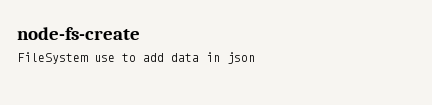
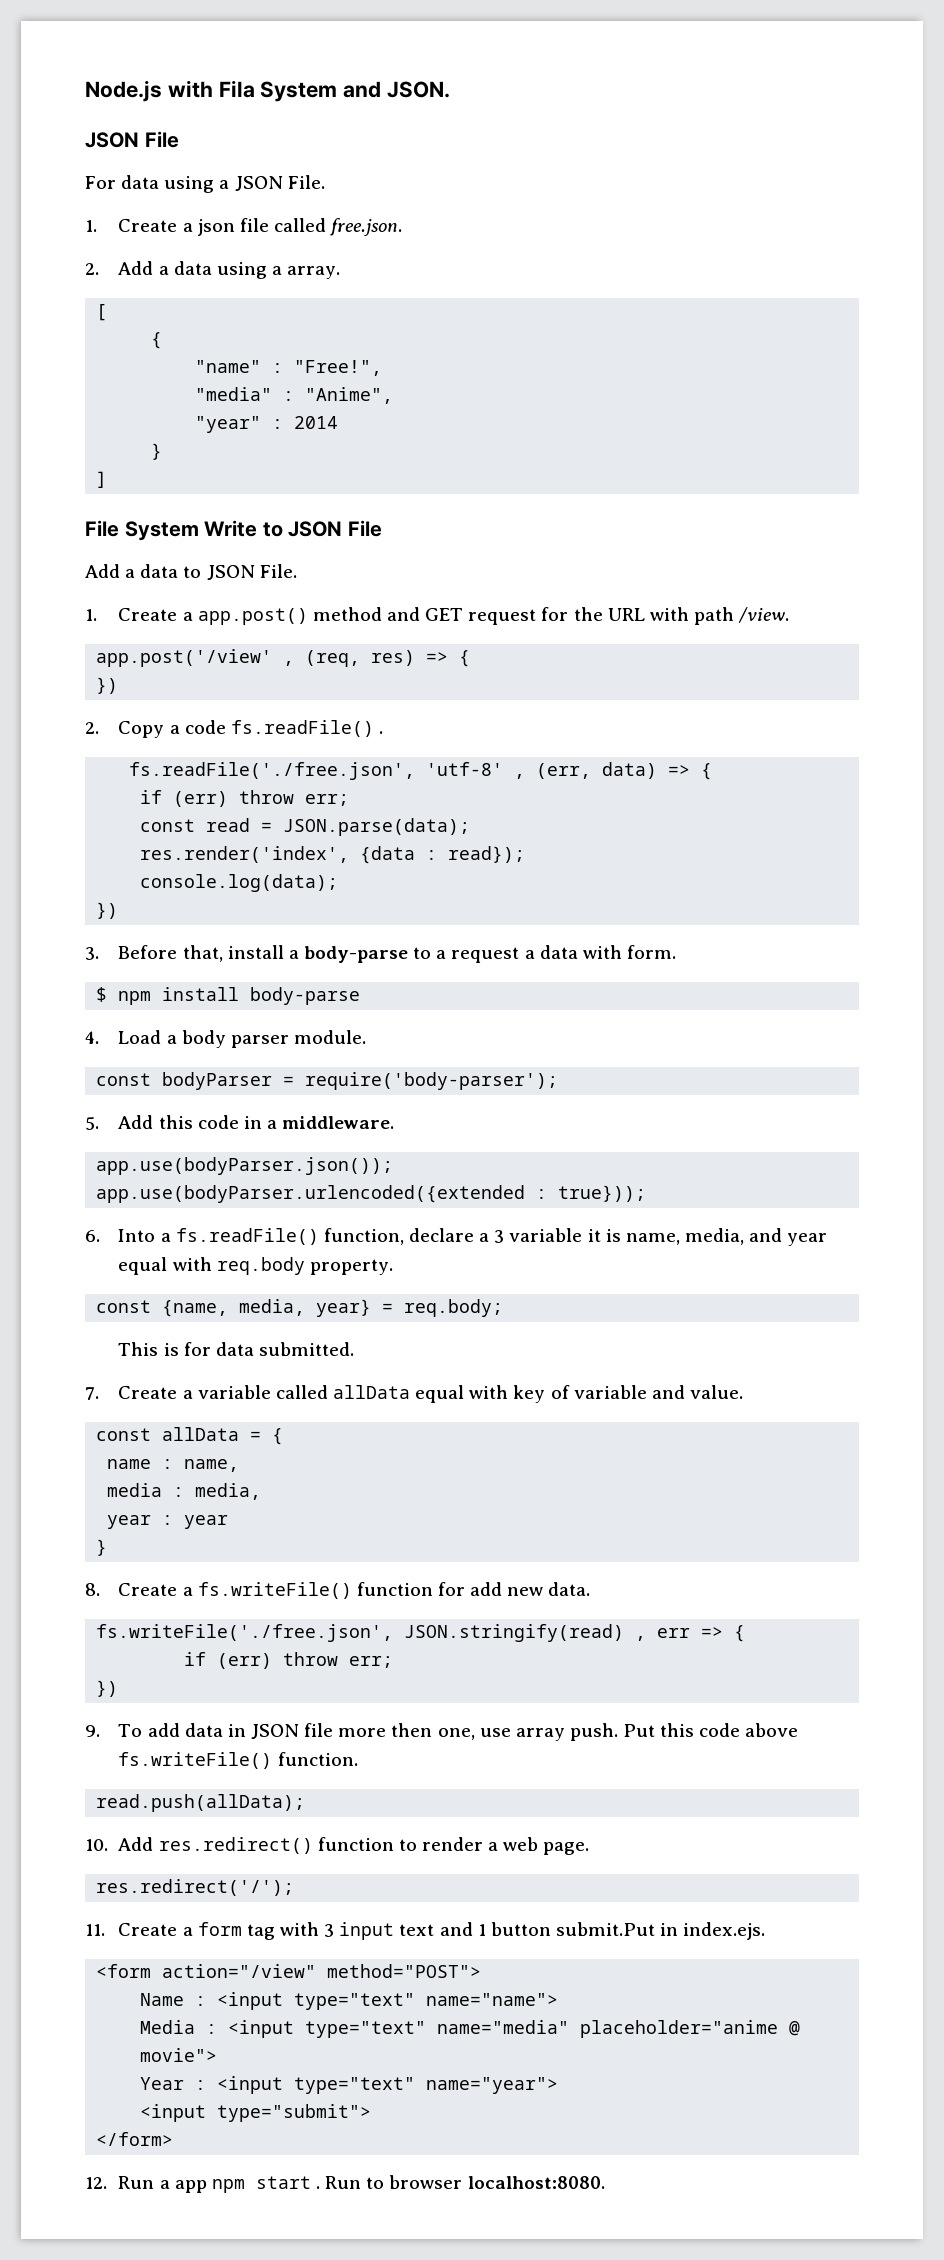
[17,27,140,40] [17,52,255,64] node-fs-create // FileSystem use to add data in json -> [85,80,451,102] [85,131,179,148] [85,175,325,193] [85,218,403,236] [85,261,341,279] [96,304,108,321] [151,332,163,349] [195,360,383,376] [195,387,394,404] [195,416,339,433] [151,443,163,460] [96,471,108,488] [85,520,382,541] [85,564,297,580] [85,607,790,625] [96,649,471,667] [96,677,119,694] [85,720,384,738] [129,762,713,780] [140,790,350,807] [140,818,471,836] [140,846,526,864] [140,874,339,892] [96,902,119,919] [85,945,676,963] [96,987,361,1005] [85,1030,367,1048] [96,1072,559,1090] [85,1115,395,1130] [96,1157,394,1175] [96,1185,647,1203] [85,1228,828,1246] [118,1257,393,1275] [96,1299,504,1317] [118,1342,355,1356] [85,1385,743,1403] [96,1427,284,1445] [107,1459,240,1472] [107,1483,262,1500] [107,1515,229,1529] [96,1539,108,1556] [85,1582,591,1599] [96,1624,746,1642] [184,1652,394,1669] [96,1680,119,1697] [85,1723,799,1741] [118,1752,358,1769] [96,1794,306,1812] [85,1837,590,1855] [96,1879,295,1896] [85,1922,766,1940] [96,1964,482,1978] [140,1992,559,2010] [140,2020,801,2038] [140,2048,218,2062] [140,2076,559,2094] [140,2104,372,2122] [96,2132,174,2146] [85,2175,605,2193] Node.js with Fila System and JSON. // JSON File // For data using a JSON File. // 1. Create a json file called free.json. // 2. Add a data using a array. // [ // { // "name" : "Free!", // "media" : "Anime", // "year" : 2014 // } // ] // File System Write to JSON File // Add a data to JSON File. // 1. Create a app.post() method and GET request for the URL with path /view. // app.post('/view' , (req, res) => { // }) // 2. Copy a code fs.readFile() . // fs.readFile('./free.json', 'utf-8' , (err, data) => { // if (err) throw err; // const read = JSON.parse(data); // res.render('index', {data : read}); // console.log(data); // }) // 3. Before that, install a body-parse to a request a data with form. // $ npm install body-parse // 4. Load a body parser module. // const bodyParser = require('body-parser'); // 5. Add this code in a middleware. // app.use(bodyParser.json()); // app.use(bodyParser.urlencoded({extended : true})); // 6. Into a fs.readFile() function, declare a 3 variable it is name, media, and year equal with req.body property. // const {name, media, year} = req.body; // This is for data submitted. // 7. Create a variable called allData equal with key of variable and value. // const allData = { // name : name, // media : media, // year : year // } // 8. Create a fs.writeFile() function for add new data. // fs.writeFile('./free.json', JSON.stringify(read) , err => { // if (err) throw err; // }) // 9. To add data in JSON file more then one, use array push. Put this code above fs.writeFile() function. // read.push(allData); // 10. Add res.redirect() function to render a web page. // res.redirect('/'); // 11. Create a form tag with 3 input text and 1 button submit.Put in index.ejs. // <form action="/view" method="POST"> // Name : <input type="text" name="name"> // Media : <input type="text" name="media" placeholder="anime @ movie"> // Year : <input type="text" name="year"> // <input type="submit"> // </form> // 12. Run a app npm start . Run to browser localhost:8080.

